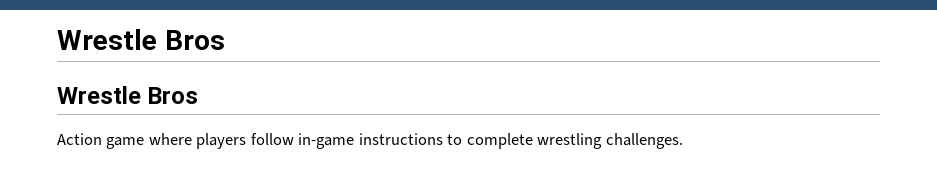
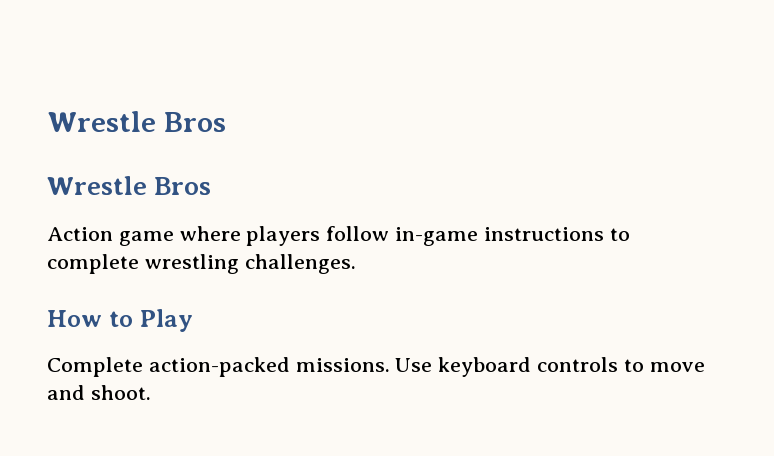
(683, 141) none -> [47,309,193,332] [47,357,705,377] [47,385,151,400] // How to Play // Complete action-packed missions. Use keyboard controls to move and shoot.

